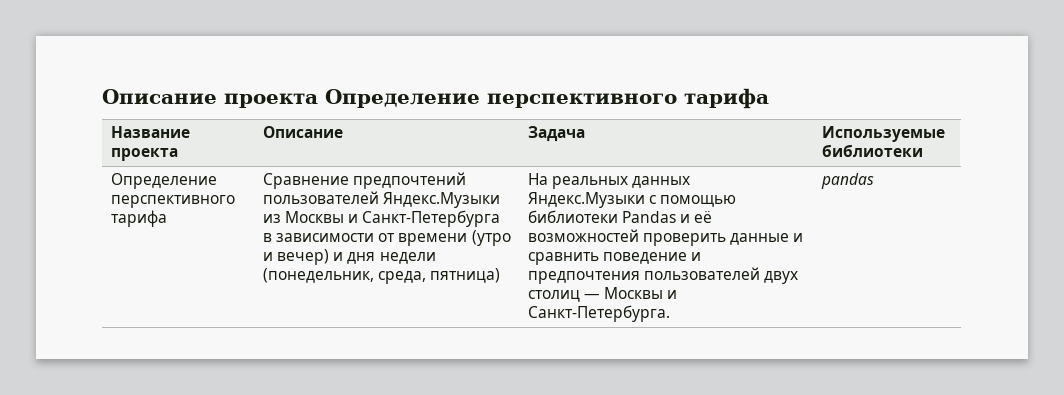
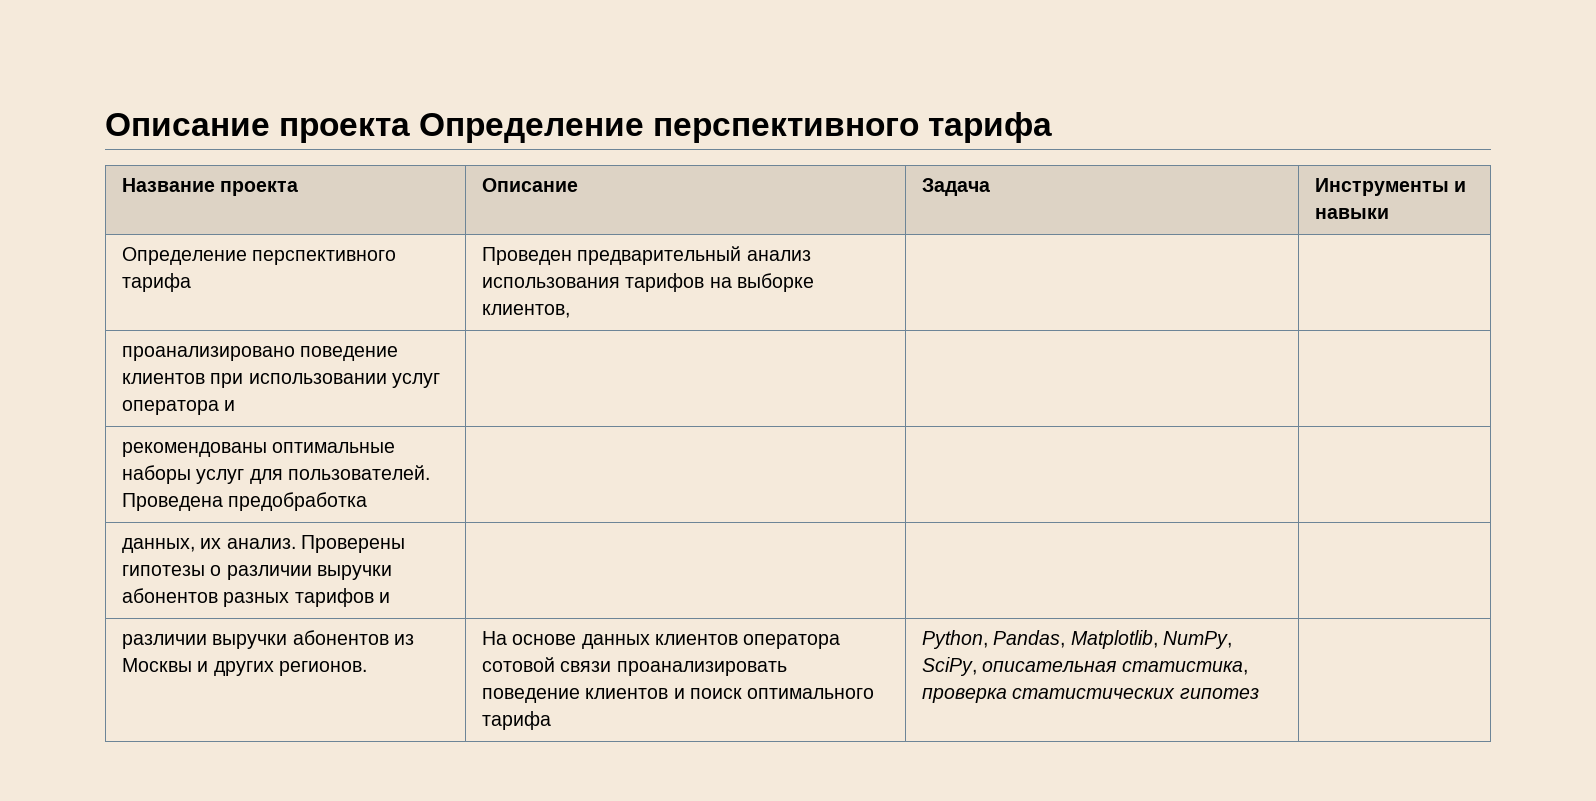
[821,126,945,142] [821,144,923,157] Используемые библиотеки -> [1315,178,1467,196] [1315,208,1390,219] Инструменты и навыки
[262,172,466,189] [262,191,500,208] [262,210,501,227] [262,230,511,246] [262,249,436,265] [262,268,501,284] [527,173,691,189] [527,192,737,208] [527,210,713,223] [527,229,804,246] [527,252,702,265] [527,267,799,284] [527,287,678,302] [527,305,670,322] [820,173,874,189] Сравнение предпочтений пользователей Яндекс.Музыки из Москвы и Санкт-Петербурга в зависимости от времени (утро и вечер) и дня недели (понедельник, среда, пятница) | На реальных данных Яндекс.Музыки c помощью библиотеки Pandas и её возможностей проверить данные и сравнить поведение и предпочтения пользователей двух столиц — Москвы и Санкт-Петербурга. | pandas -> [482,246,811,265] [482,273,814,292] [482,304,571,318] [122,346,399,361] [122,373,440,388] [122,400,236,415] [122,442,396,457] [122,465,430,484] [122,492,368,511] [122,535,405,553] [122,565,392,580] [122,588,390,607] [122,630,414,649] [122,658,367,676] [482,631,841,649] [482,657,787,676] [482,688,875,703] [482,711,552,730] [922,630,1232,649] [922,657,1248,676] [922,688,1259,703] Проведен предварительный анализ использования тарифов на выборке клиентов, | | // проанализировано поведение клиентов при использовании услуг оператора и | | | // рекомендованы оптимальные наборы услуг для пользователей. Проведена предобработка | | | // данных, их анализ. Проверены гипотезы о различии выручки абонентов разных тарифов и | | | // различии выручки абонентов из Москвы и других регионов. | На основе данных клиентов оператора сотовой связи проанализировать поведение клиентов и поиск оптимального тарифа | Python, Pandas, Matplotlib, NumPy, SciPy, описательная статистика, проверка статистических гипотез |

